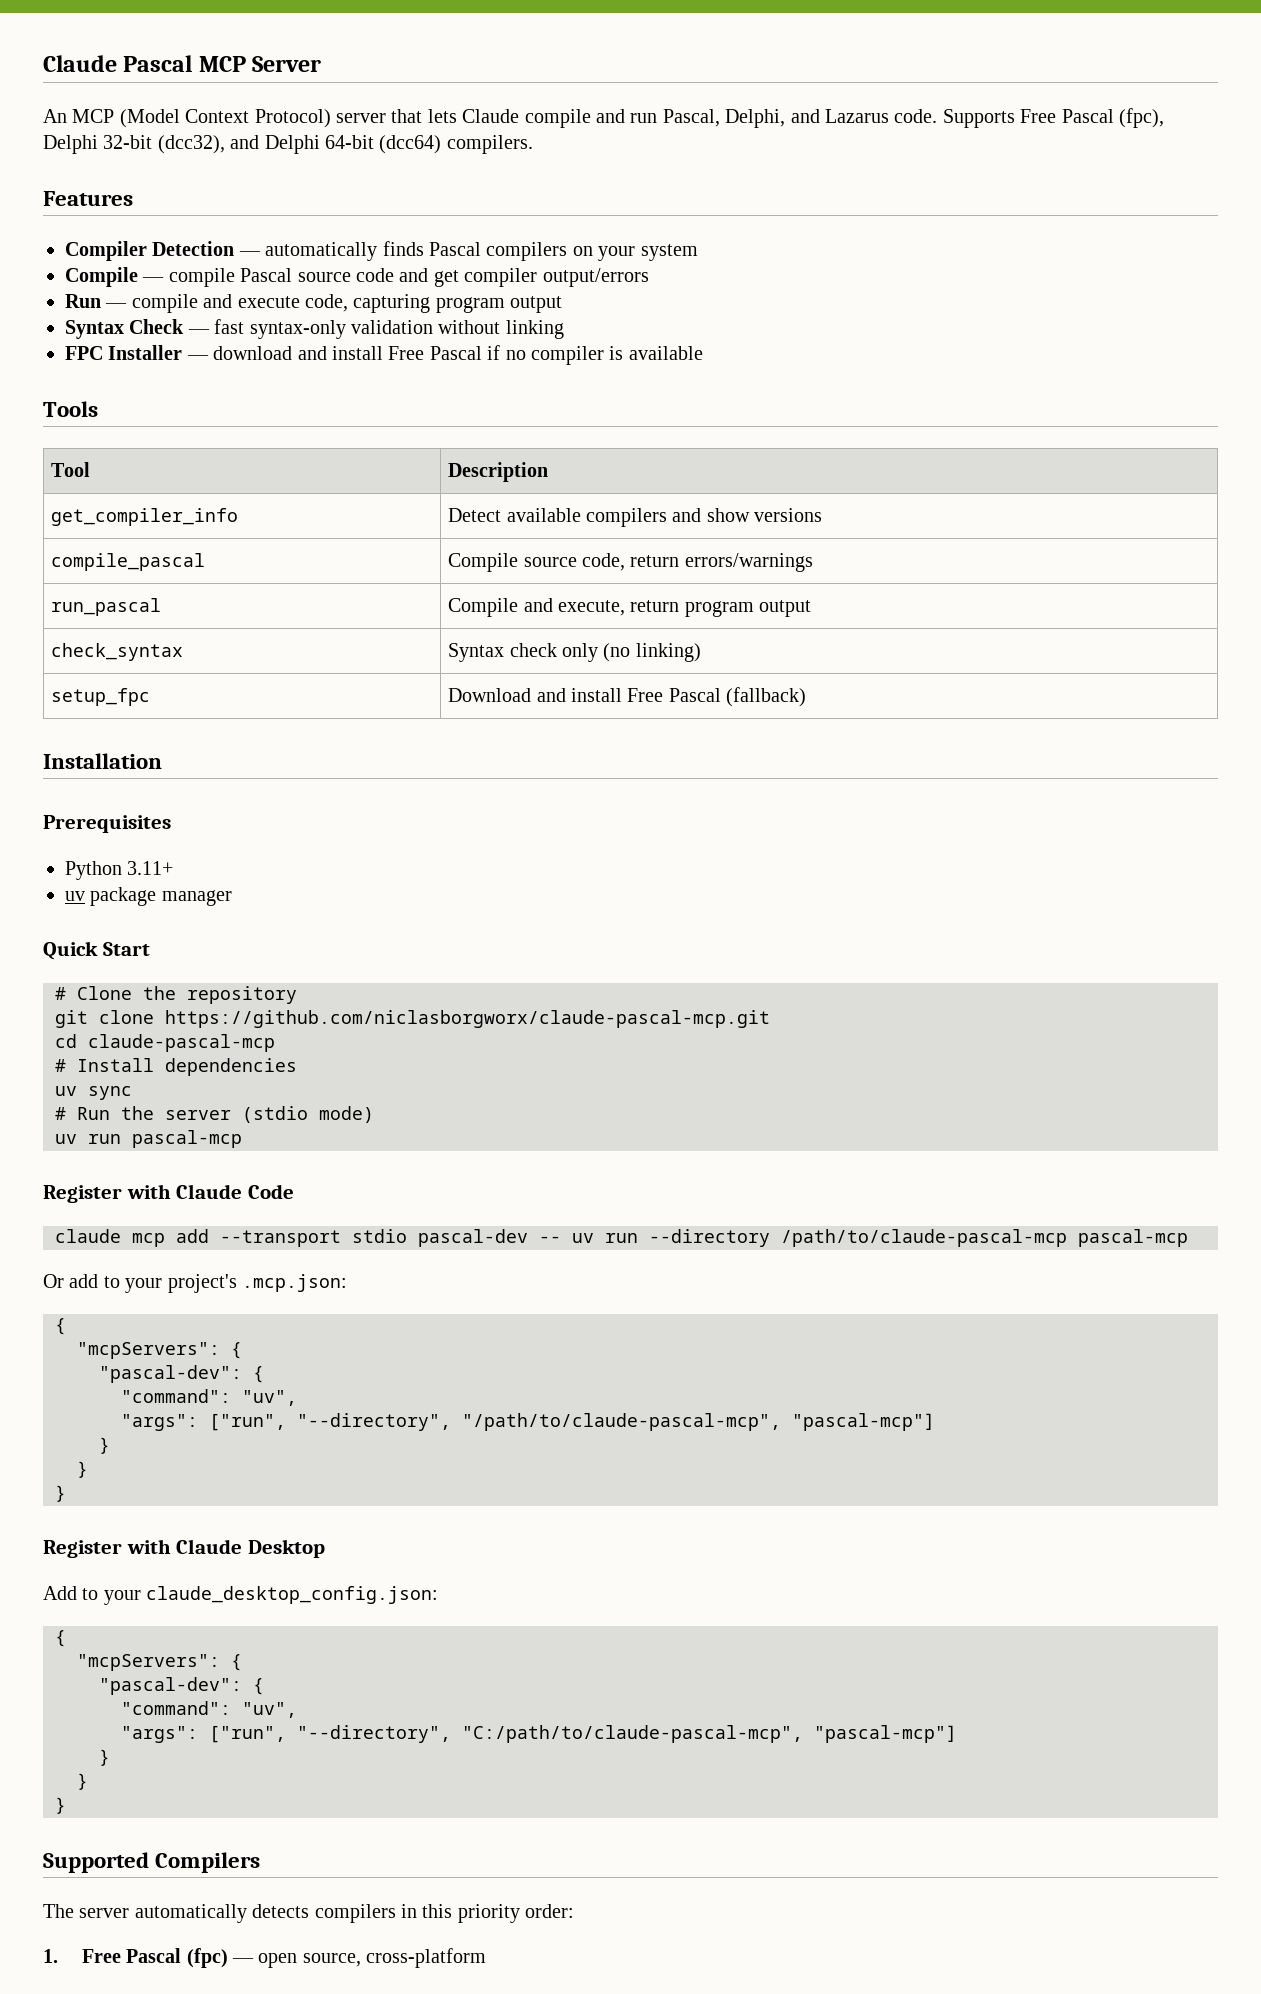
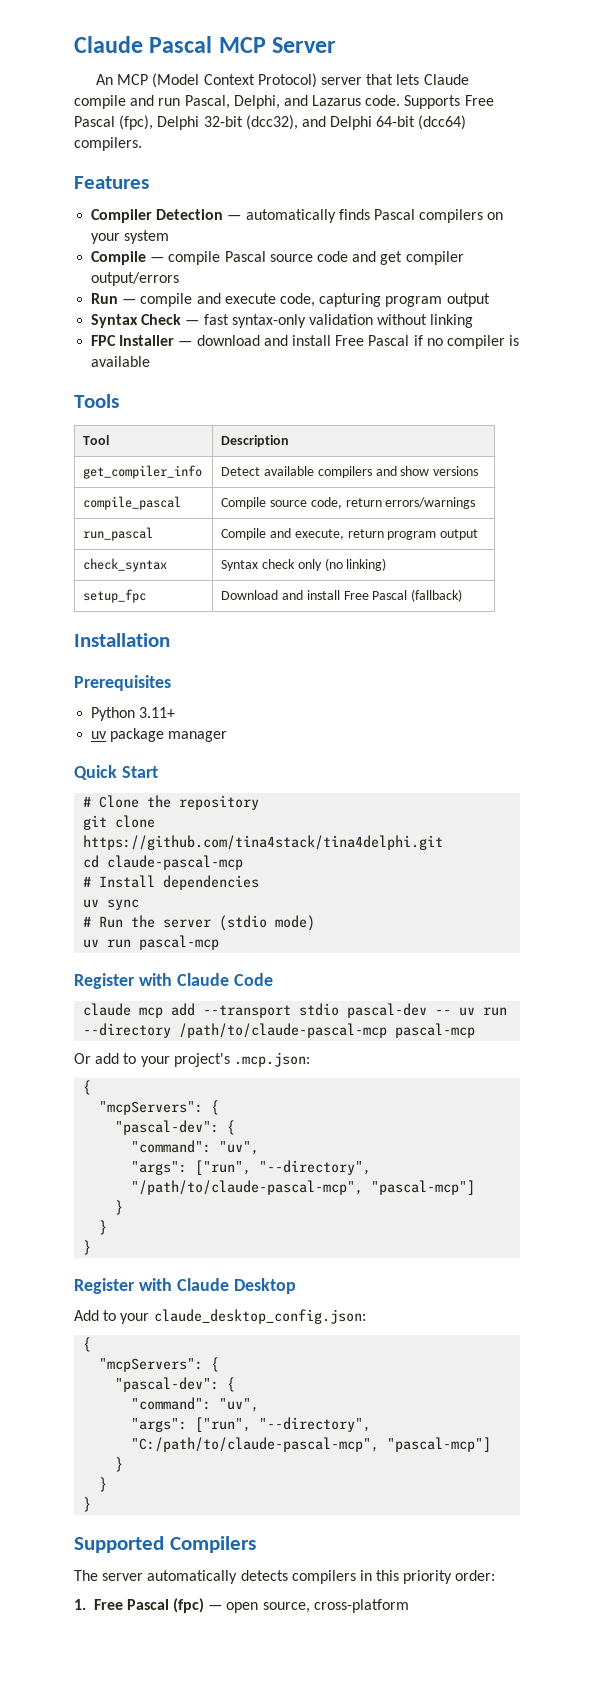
[165,1010,770,1028] https://github.com/niclasborgworx/claude-pascal-mcp.git -> [83,835,444,850] https://github.com/tina4stack/tina4delphi.git

